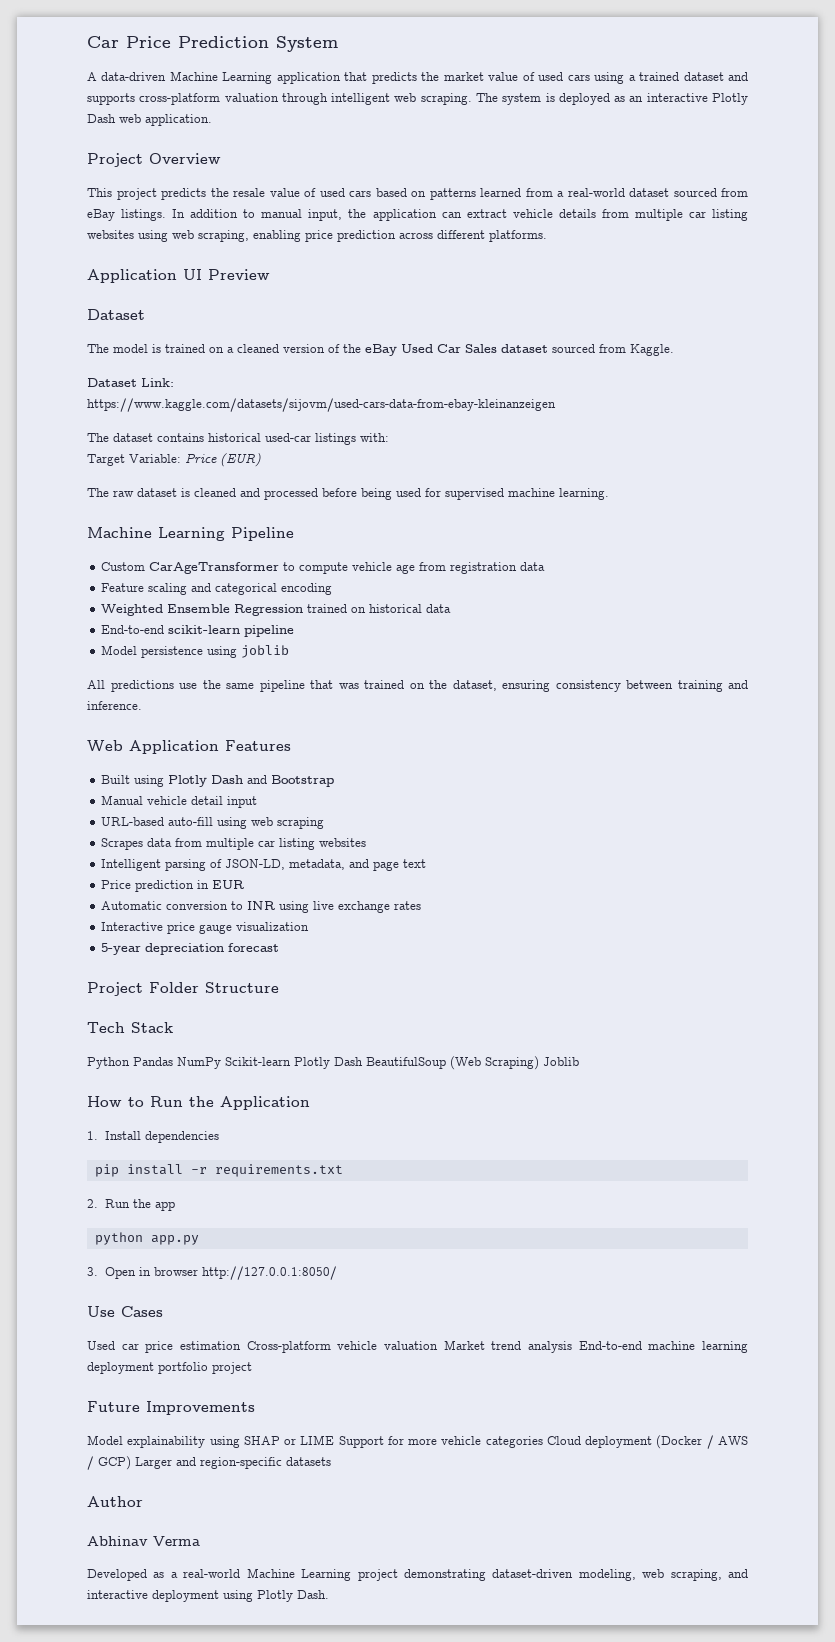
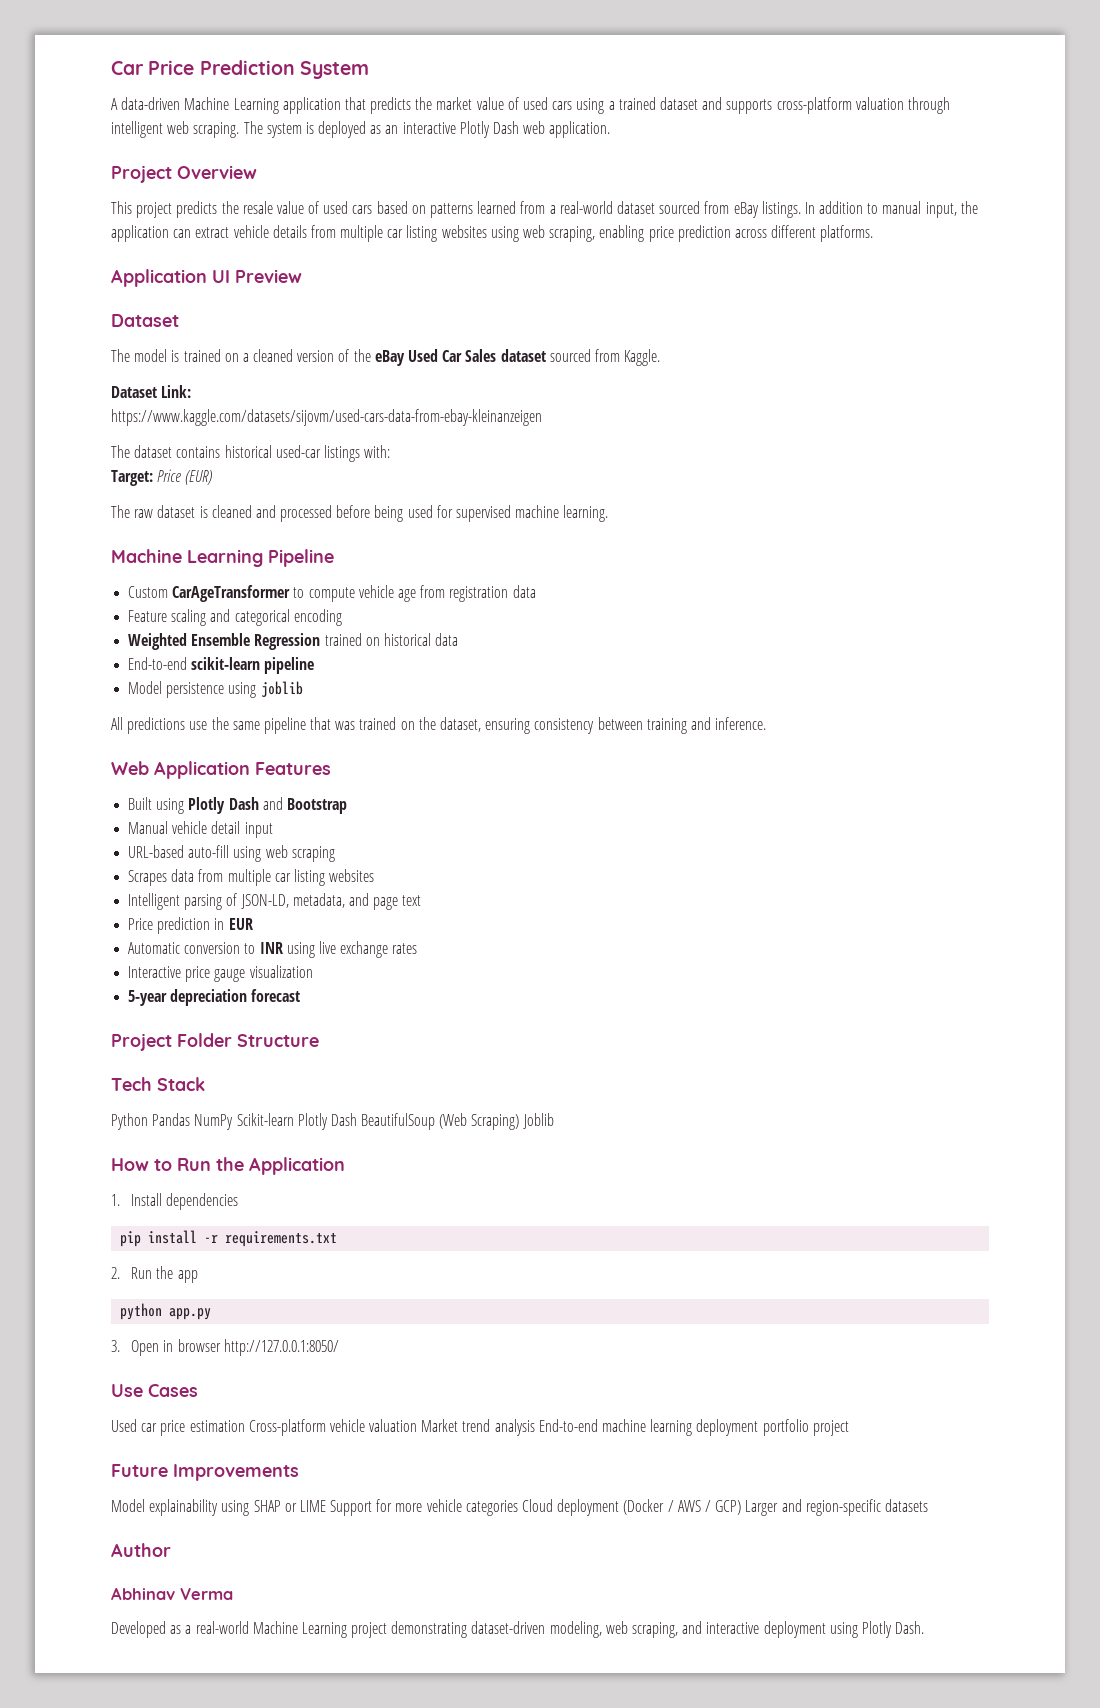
[87,454,181,466] Target Variable: -> [111,470,153,486] Target:

